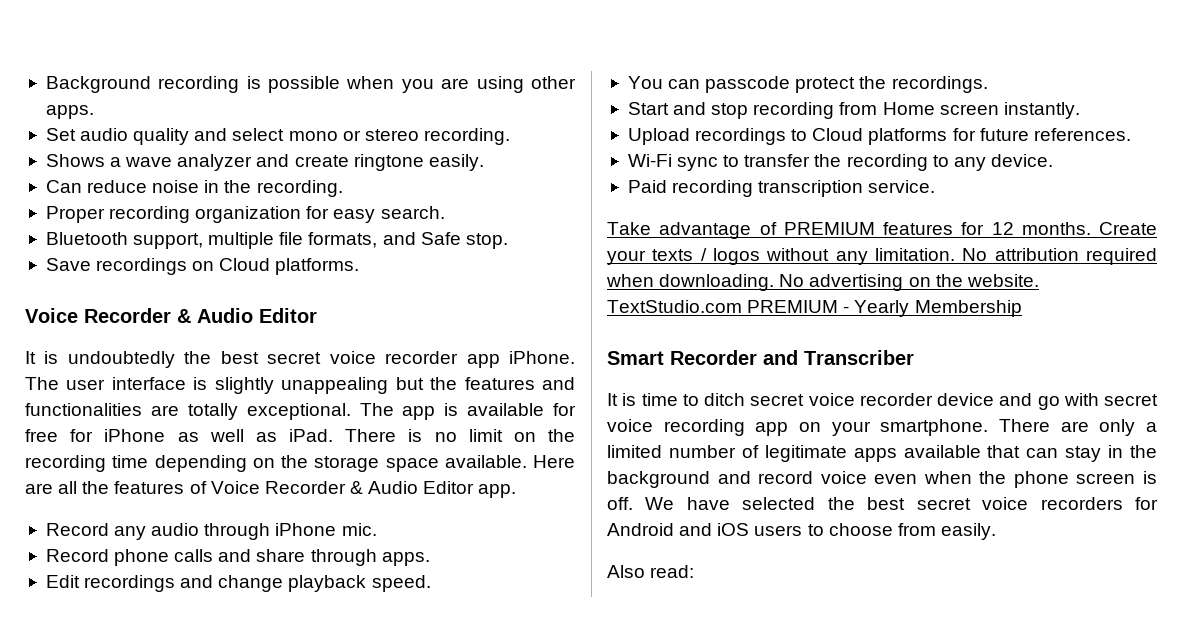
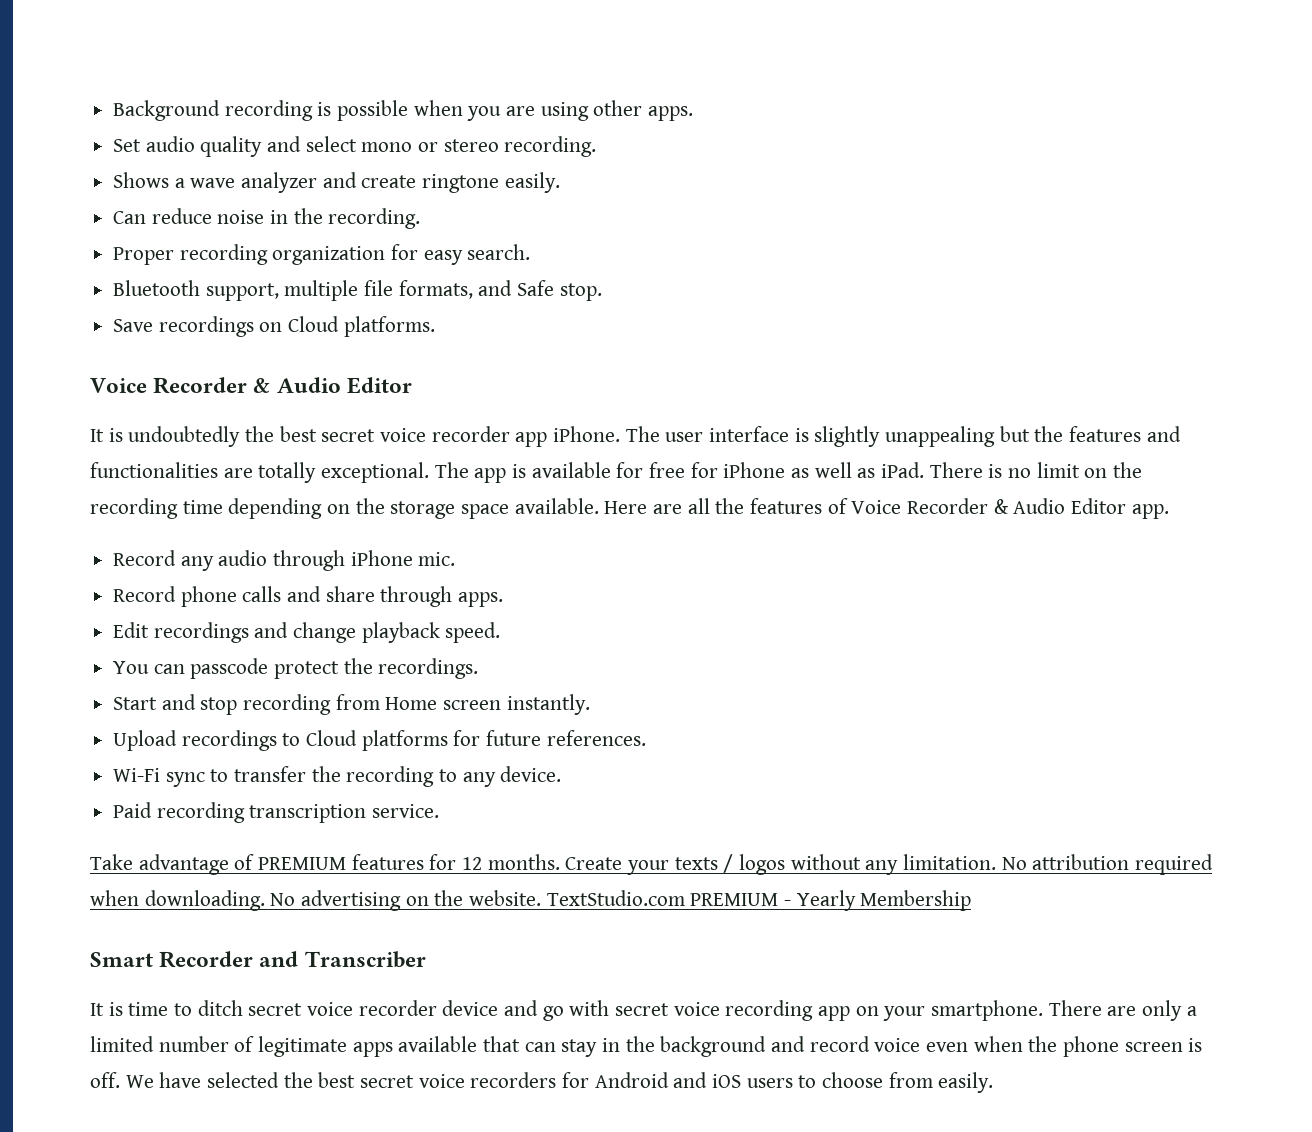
[607,565,695,578] // Also read: -> (994, 1082) none

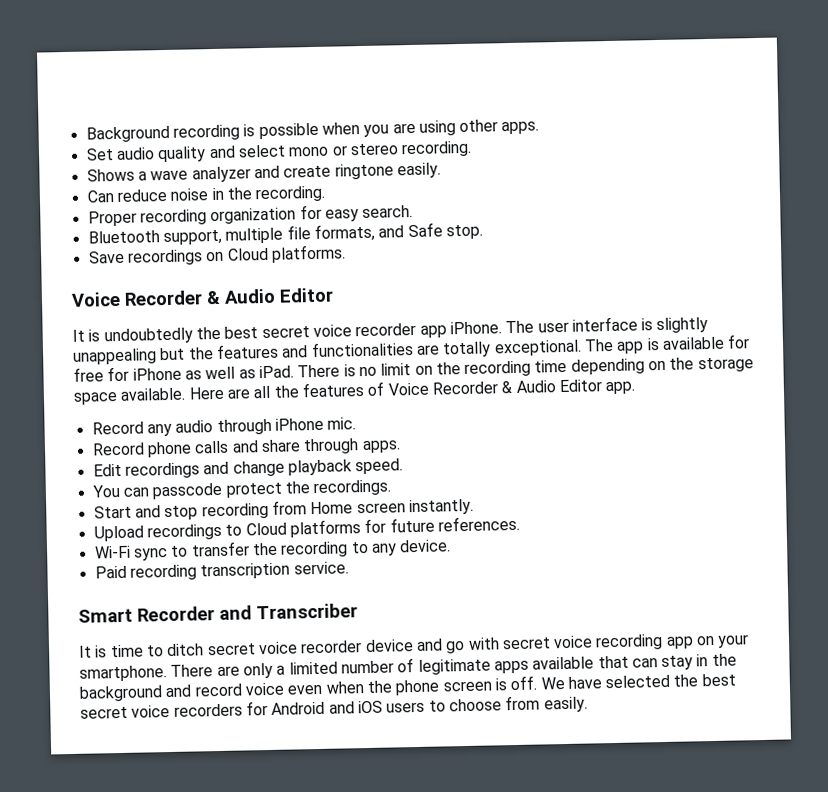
[90,854,1214,875] [90,890,972,911] // Take advantage of PREMIUM features for 12 months. Create your texts / logos without any limitation. No attribution required when downloading. No advertising on the website. TextStudio.com PREMIUM - Yearly Membership -> (349, 568) none

